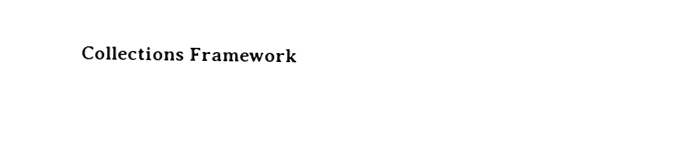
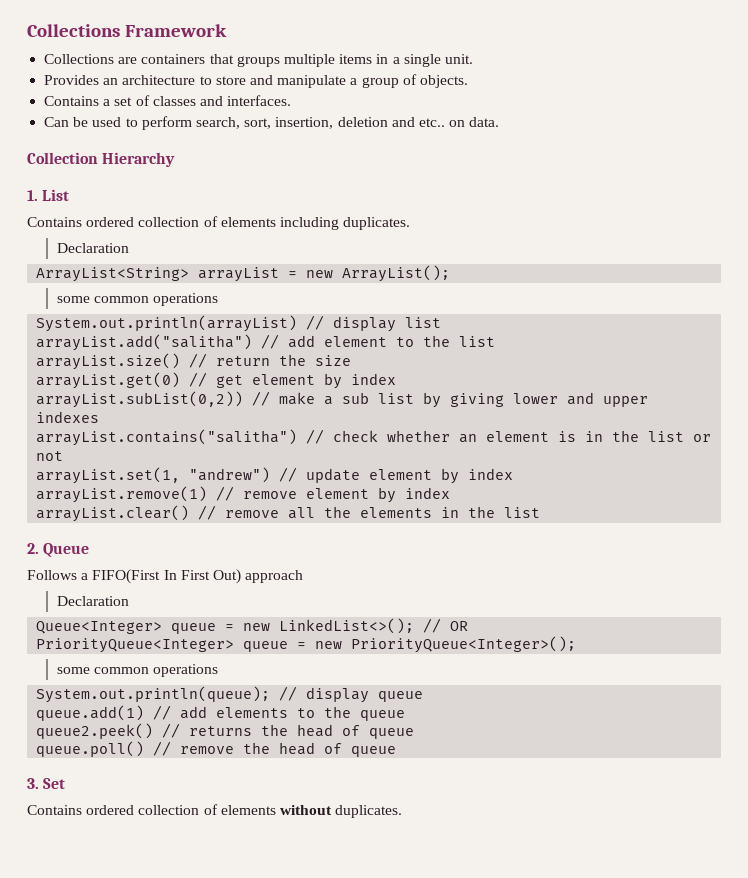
(299, 55) none -> [44,54,473,67] [44,74,468,88] [44,95,292,106] [44,116,500,130] [27,152,176,167] [27,189,70,201] [27,216,411,230] [56,243,129,253] [36,265,451,282] [56,293,218,306] [36,315,442,332] [36,334,496,351] [36,353,352,370] [36,372,397,389] [36,391,649,408] [36,411,100,423] [36,429,712,446] [36,451,64,461] [36,467,514,484] [36,486,451,503] [36,505,541,522] [27,543,90,557] [27,569,304,584] [56,596,129,606] [36,618,469,634] [36,636,577,653] [56,664,218,677] [36,686,424,703] [36,705,406,721] [36,723,415,739] [36,741,397,757] [27,778,66,789] [27,804,403,818] // Collections are containers that groups multiple items in a single unit. // Provides an architecture to store and manipulate a group of objects. // Contains a set of classes and interfaces. // Can be used to perform search, sort, insertion, deletion and etc.. on data. // Collection Hierarchy // 1. List // Contains ordered collection of elements including duplicates. // Declaration // ArrayList<String> arrayList = new ArrayList(); // some common operations // System.out.println(arrayList) // display list // arrayList.add("salitha") // add element to the list // arrayList.size() // return the size // arrayList.get(0) // get element by index // arrayList.subList(0,2)) // make a sub list by giving lower and upper indexes // arrayList.contains("salitha") // check whether an element is in the list or not // arrayList.set(1, "andrew") // update element by index // arrayList.remove(1) // remove element by index // arrayList.clear() // remove all the elements in the list // 2. Queue // Follows a FIFO(First In First Out) approach // Declaration // Queue<Integer> queue = new LinkedList<>(); // OR // PriorityQueue<Integer> queue = new PriorityQueue<Integer>(); // some common operations // System.out.println(queue); // display queue // queue.add(1) // add elements to the queue // queue2.peek() // returns the head of queue // queue.poll() // remove the head of queue // 3. Set // Contains ordered collection of elements without duplicates.

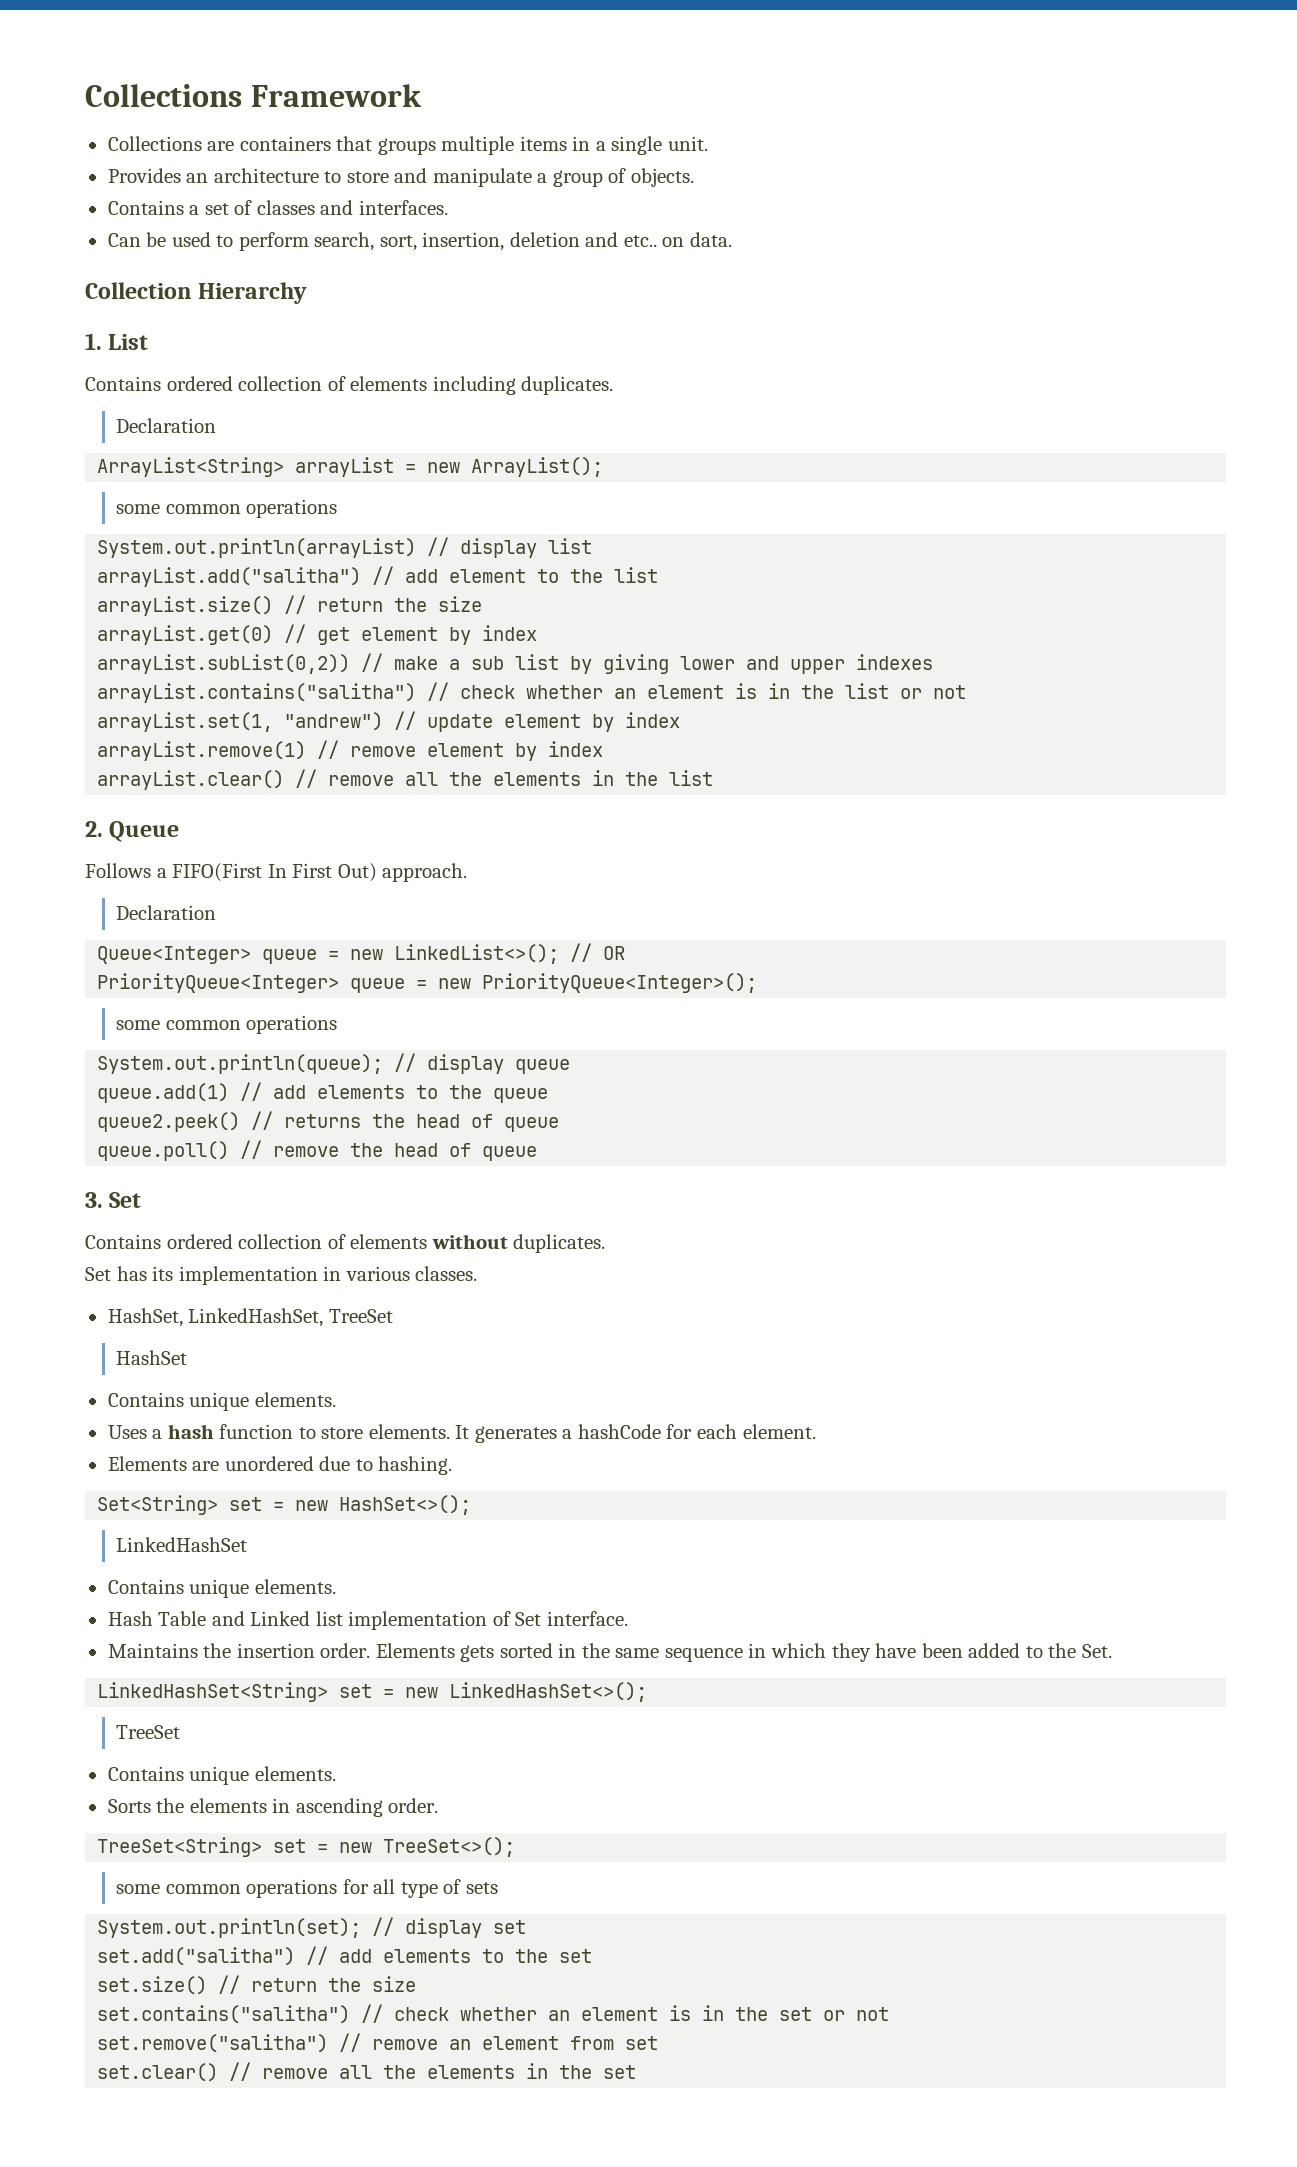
[245,570,304,583] approach -> [382,863,468,882] approach.
(403, 811) none -> [85,1266,478,1285] [107,1308,393,1327] [116,1350,188,1365] [107,1392,336,1411] [107,1424,816,1443] [107,1456,453,1475] [97,1495,472,1515] [116,1537,248,1552] [107,1579,336,1598] [107,1611,628,1630] [107,1643,1112,1662] [97,1682,648,1702] [116,1725,181,1739] [107,1766,336,1785] [107,1798,439,1817] [97,1837,516,1857] [116,1879,498,1898] [97,1917,527,1938] [97,1946,593,1966] [97,1975,417,1995] [97,2004,890,2024] [97,2033,659,2053] [97,2062,637,2082] // Set has its implementation in various classes. // HashSet, LinkedHashSet, TreeSet // HashSet // Contains unique elements. // Uses a hash function to store elements. It generates a hashCode for each element. // Elements are unordered due to hashing. // Set<String> set = new HashSet<>(); // LinkedHashSet // Contains unique elements. // Hash Table and Linked list implementation of Set interface. // Maintains the insertion order. Elements gets sorted in the same sequence in which they have been added to the Set. // LinkedHashSet<String> set = new LinkedHashSet<>(); // TreeSet // Contains unique elements. // Sorts the elements in ascending order. // TreeSet<String> set = new TreeSet<>(); // some common operations for all type of sets // System.out.println(set); // display set // set.add("salitha") // add elements to the set // set.size() // return the size // set.contains("salitha") // check whether an element is in the set or not // set.remove("salitha") // remove an element from set // set.clear() // remove all the elements in the set

